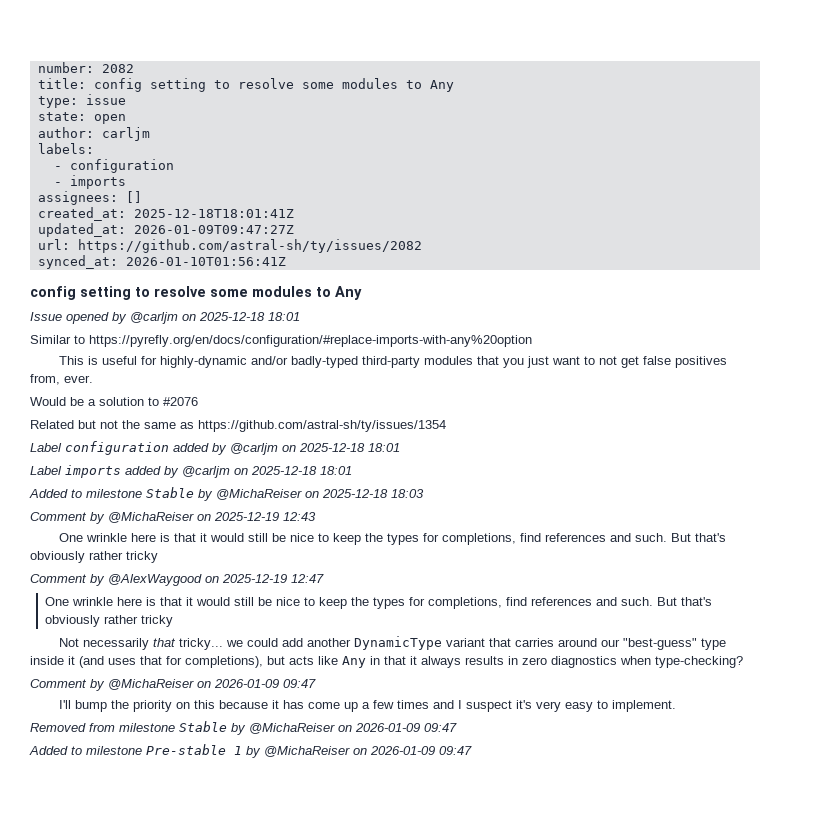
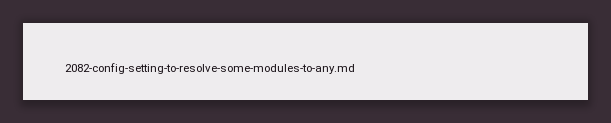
[37,62,134,73] [37,78,454,92] [37,94,126,108] [37,112,126,124] [37,127,150,141] [37,143,94,154] [53,159,174,173] [53,175,126,189] [37,191,142,205] [37,207,294,221] [37,223,294,237] [37,239,422,253] [37,255,286,269] [30,286,362,300] [30,312,300,324] [30,335,532,347] [59,356,728,368] [30,374,93,385] [30,397,198,406] [30,420,446,432] [30,441,400,455] [30,465,352,478] [29,487,424,501] [30,512,316,524] [59,533,727,545] [30,551,158,563] [30,574,324,586] [45,597,713,609] [45,615,174,627] [59,636,727,650] [30,656,743,668] [30,679,316,691] [59,700,677,712] [30,721,457,735] [29,744,472,758] number: 2082 // title: config setting to resolve some modules to Any // type: issue // state: open // author: carljm // labels: // - configuration // - imports // assignees: [] // created_at: 2025-12-18T18:01:41Z // updated_at: 2026-01-09T09:47:27Z // url: https://github.com/astral-sh/ty/issues/2082 // synced_at: 2026-01-10T01:56:41Z // config setting to resolve some modules to Any // Issue opened by @carljm on 2025-12-18 18:01 // Similar to https://pyrefly.org/en/docs/configuration/#replace-imports-with-any%20option // This is useful for highly-dynamic and/or badly-typed third-party modules that you just want to not get false positives from, ever. // Would be a solution to #2076 // Related but not the same as https://github.com/astral-sh/ty/issues/1354 // Label configuration added by @carljm on 2025-12-18 18:01 // Label imports added by @carljm on 2025-12-18 18:01 // Added to milestone Stable by @MichaReiser on 2025-12-18 18:03 // Comment by @MichaReiser on 2025-12-19 12:43 // One wrinkle here is that it would still be nice to keep the types for completions, find references and such. But that's obviously rather tricky // Comment by @AlexWaygood on 2025-12-19 12:47 // One wrinkle here is that it would still be nice to keep the types for completions, find references and such. But that's obviously rather tricky // Not necessarily that tricky... we could add another DynamicType variant that carries around our "best-guess" type inside it (and uses that for completions), but acts like Any in that it always results in zero diagnostics when type-checking? // Comment by @MichaReiser on 2026-01-09 09:47 // I'll bump the priority on this because it has come up a few times and I suspect it's very easy to implement. // Removed from milestone Stable by @MichaReiser on 2026-01-09 09:47 // Added to milestone Pre-stable 1 by @MichaReiser on 2026-01-09 09:47 -> [65,63,355,74] 2082-config-setting-to-resolve-some-modules-to-any.md

